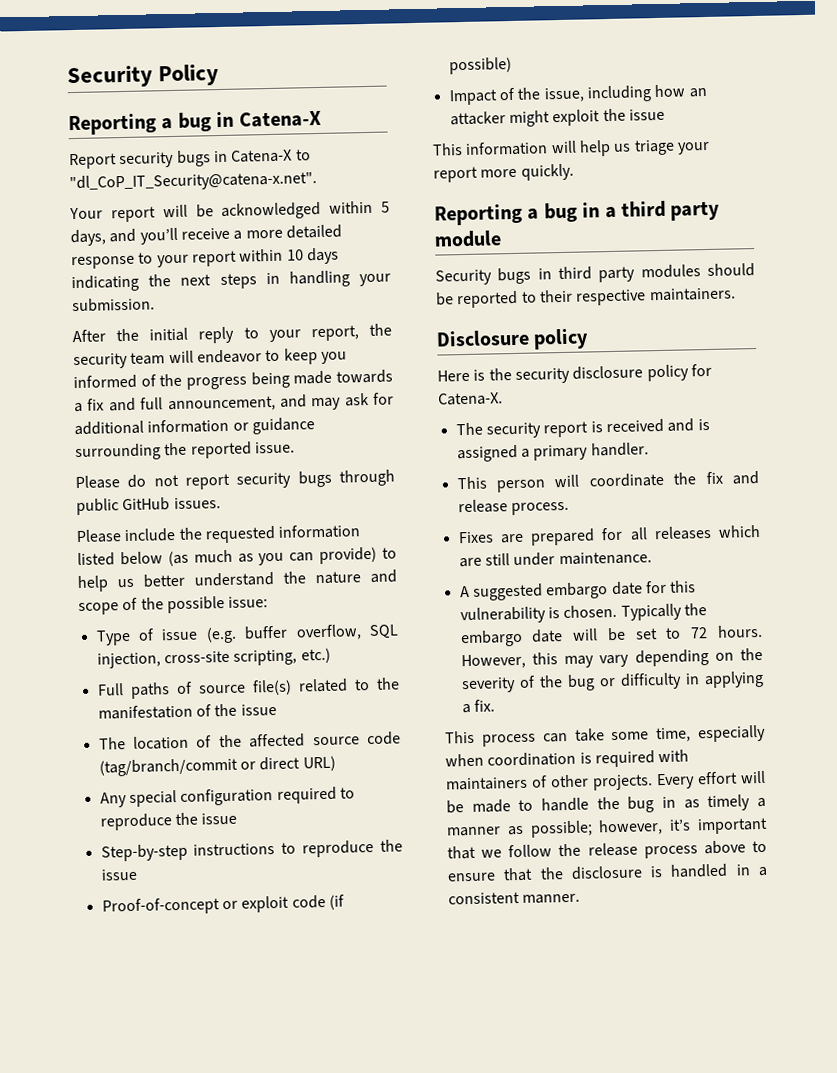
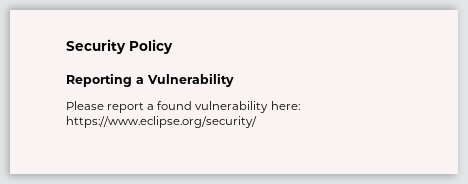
[177,110,322,132] [69,149,311,170] [69,171,317,193] [69,200,390,223] [70,224,342,247] [71,247,339,270] [71,270,391,293] [72,297,155,313] [72,323,392,344] [73,348,347,370] [73,369,393,390] [74,392,394,413] [74,417,315,436] [75,441,295,462] [75,469,395,490] [76,497,221,516] [76,524,362,544] [77,546,397,567] [77,569,397,593] [78,596,269,616] [95,624,399,646] [96,647,331,669] [96,677,400,699] [97,703,277,720] [98,731,401,750] [98,755,336,777] [99,786,355,808] [99,812,238,831] [100,839,403,862] [100,868,138,881] [101,894,345,916] [448,56,512,75] [448,84,708,106] [449,108,665,128] [432,139,710,157] [433,163,574,183] [434,200,721,226] [434,230,502,248] [435,263,755,286] [435,287,736,309] [436,328,590,350] [437,363,712,384] [438,392,503,406] [455,418,710,439] [456,442,649,463] [456,470,759,493] [457,499,569,516] [457,524,761,546] [458,551,652,568] [459,580,697,601] [459,603,707,625] [459,624,763,648] [460,647,763,670] [460,670,764,694] [461,699,495,714] [445,724,766,747] [445,749,690,768] [445,770,766,791] [446,794,766,814] [446,817,768,838] [447,840,767,860] [447,863,768,882] [448,891,581,905] bug in Catena-X // Report security bugs in Catena-X to "dl_CoP_IT_Security@catena-x.net". // Your report will be acknowledged within 5 days, and you’ll receive a more detailed response to your report within 10 days indicating the next steps in handling your submission. // After the initial reply to your report, the security team will endeavor to keep you informed of the progress being made towards a fix and full announcement, and may ask for additional information or guidance surrounding the reported issue. // Please do not report security bugs through public GitHub issues. // Please include the requested information listed below (as much as you can provide) to help us better understand the nature and scope of the possible issue: // Type of issue (e.g. buffer overflow, SQL injection, cross-site scripting, etc.) // Full paths of source file(s) related to the manifestation of the issue // The location of the affected source code (tag/branch/commit or direct URL) // Any special configuration required to reproduce the issue // Step-by-step instructions to reproduce the issue // Proof-of-concept or exploit code (if possible) // Impact of the issue, including how an attacker might exploit the issue // This information will help us triage your report more quickly. // Reporting a bug in a third party module // Security bugs in third party modules should be reported to their respective maintainers. // Disclosure policy // Here is the security disclosure policy for Catena-X. // The security report is received and is assigned a primary handler. // This person will coordinate the fix and release process. // Fixes are prepared for all releases which are still under maintenance. // A suggested embargo date for this vulnerability is chosen. Typically the embargo date will be set to 72 hours. However, this may vary depending on the severity of the bug or difficulty in applying a fix. // This process can take some time, especially when coordination is required with maintainers of other projects. Every effort will be made to handle the bug in as timely a manner as possible; however, it’s important that we follow the release process above to ensure that the disclosure is handled in a consistent manner. -> [147,73,234,87] [66,101,300,113] [66,116,257,128] Vulnerability // Please report a found vulnerability here: https://www.eclipse.org/security/

